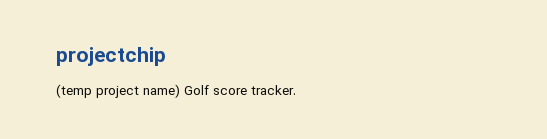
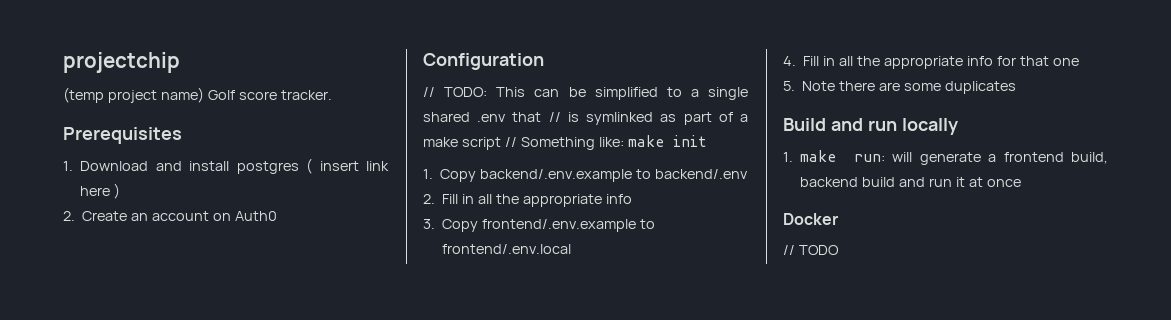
(296, 90) none -> [63,127,182,144] [63,158,389,174] [80,183,121,199] [63,211,277,221] [423,53,544,70] [423,87,748,100] [423,112,748,125] [423,135,707,150] [423,169,748,182] [423,194,632,207] [423,219,656,232] [442,244,572,254] [783,56,1079,69] [783,81,1016,94] [783,118,958,135] [783,150,1108,165] [800,177,1021,187] [783,213,838,225] [783,245,839,255] // Prerequisites // 1. Download and install postgres ( insert link here ) // 2. Create an account on Auth0 // Configuration // // TODO: This can be simplified to a single shared .env that // is symlinked as part of a make script // Something like: make init // 1. Copy backend/.env.example to backend/.env // 2. Fill in all the appropriate info // 3. Copy frontend/.env.example to frontend/.env.local // 4. Fill in all the appropriate info for that one // 5. Note there are some duplicates // Build and run locally // 1. make run: will generate a frontend build, backend build and run it at once // Docker // // TODO

